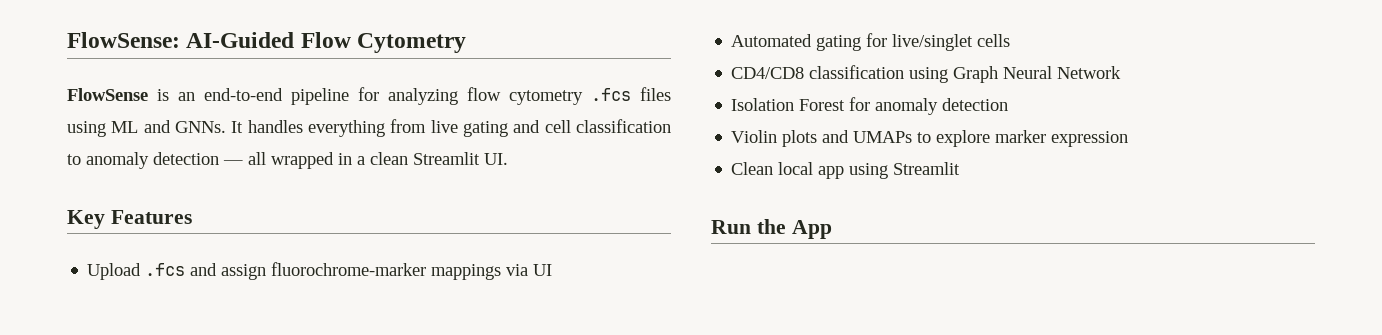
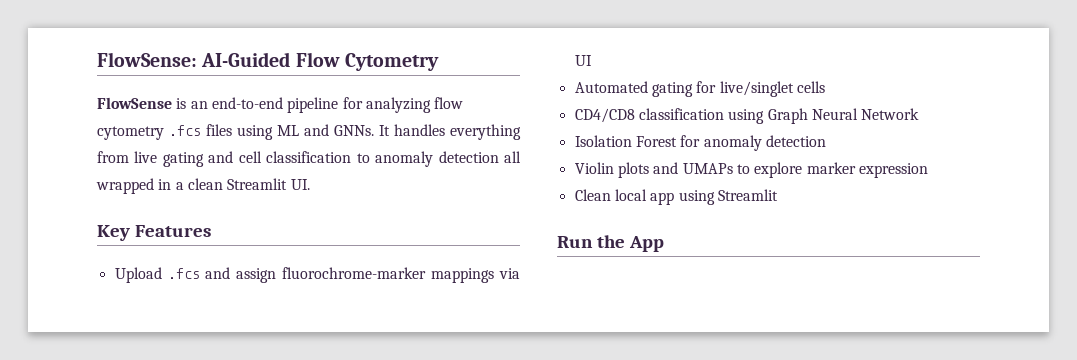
[223,160,243,165] — -> (499, 157) none

